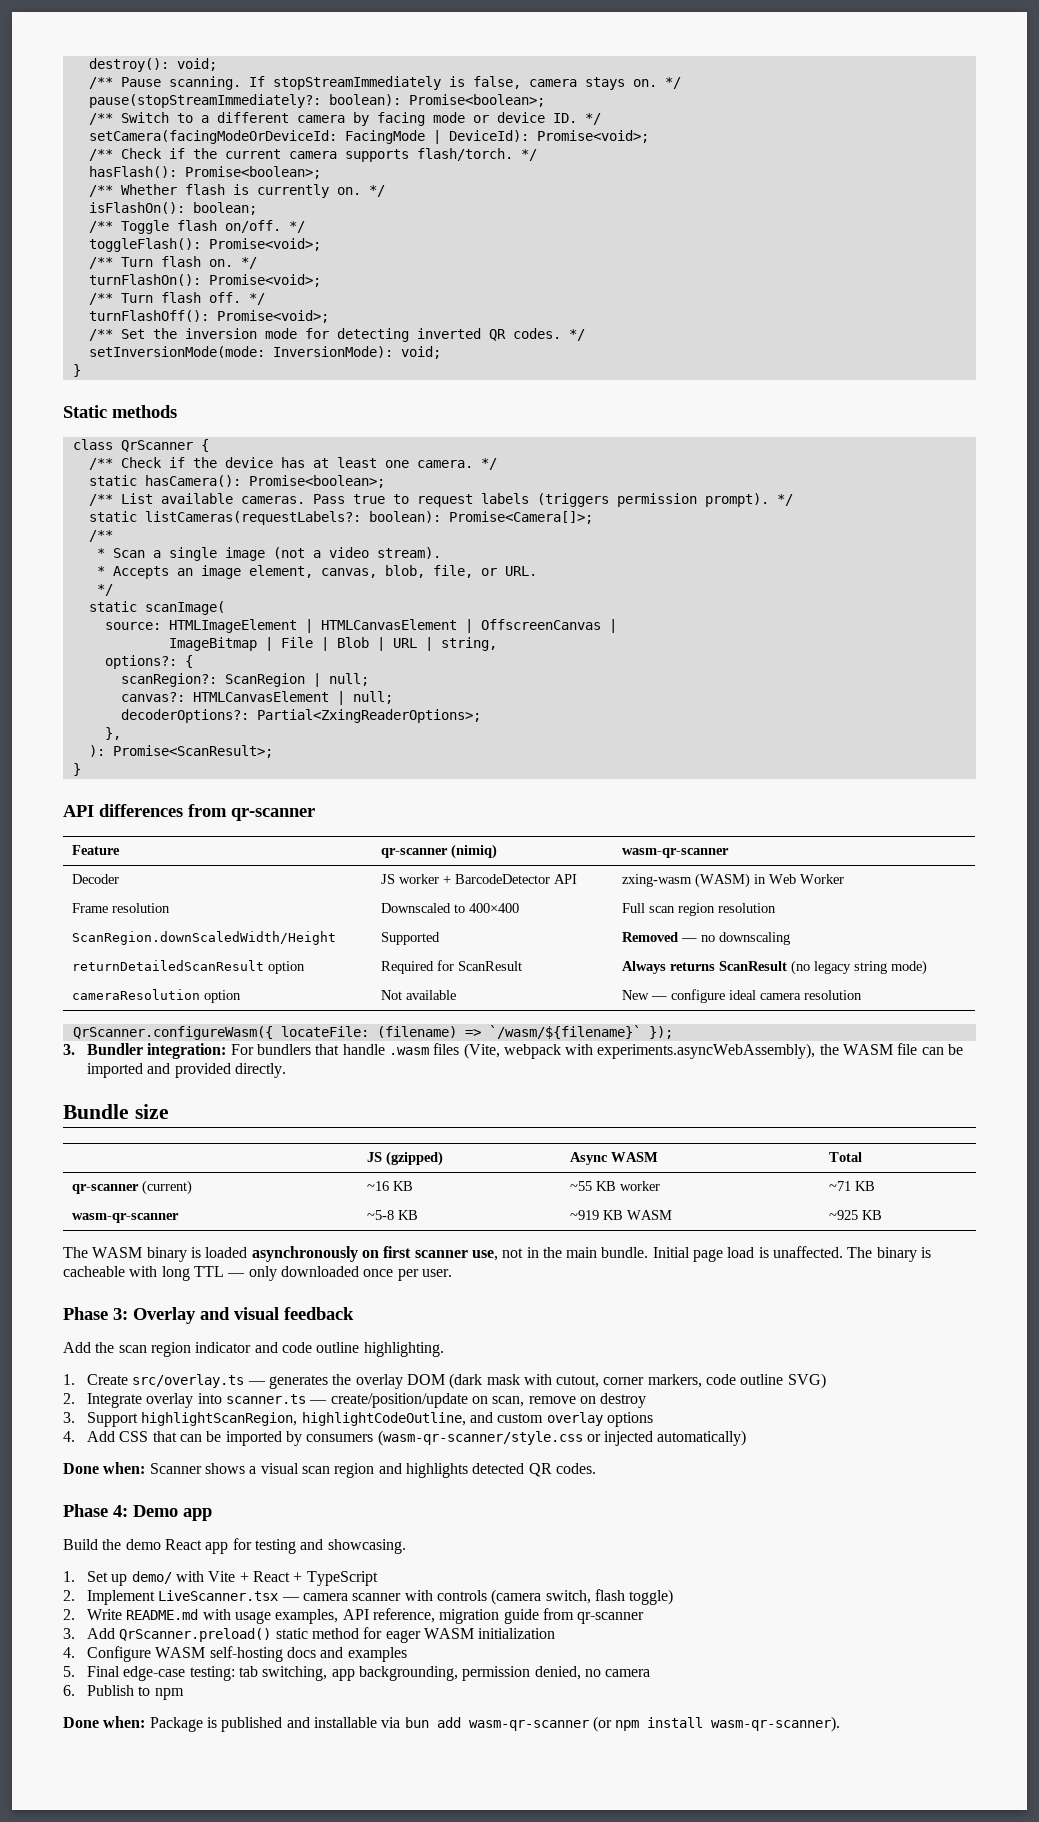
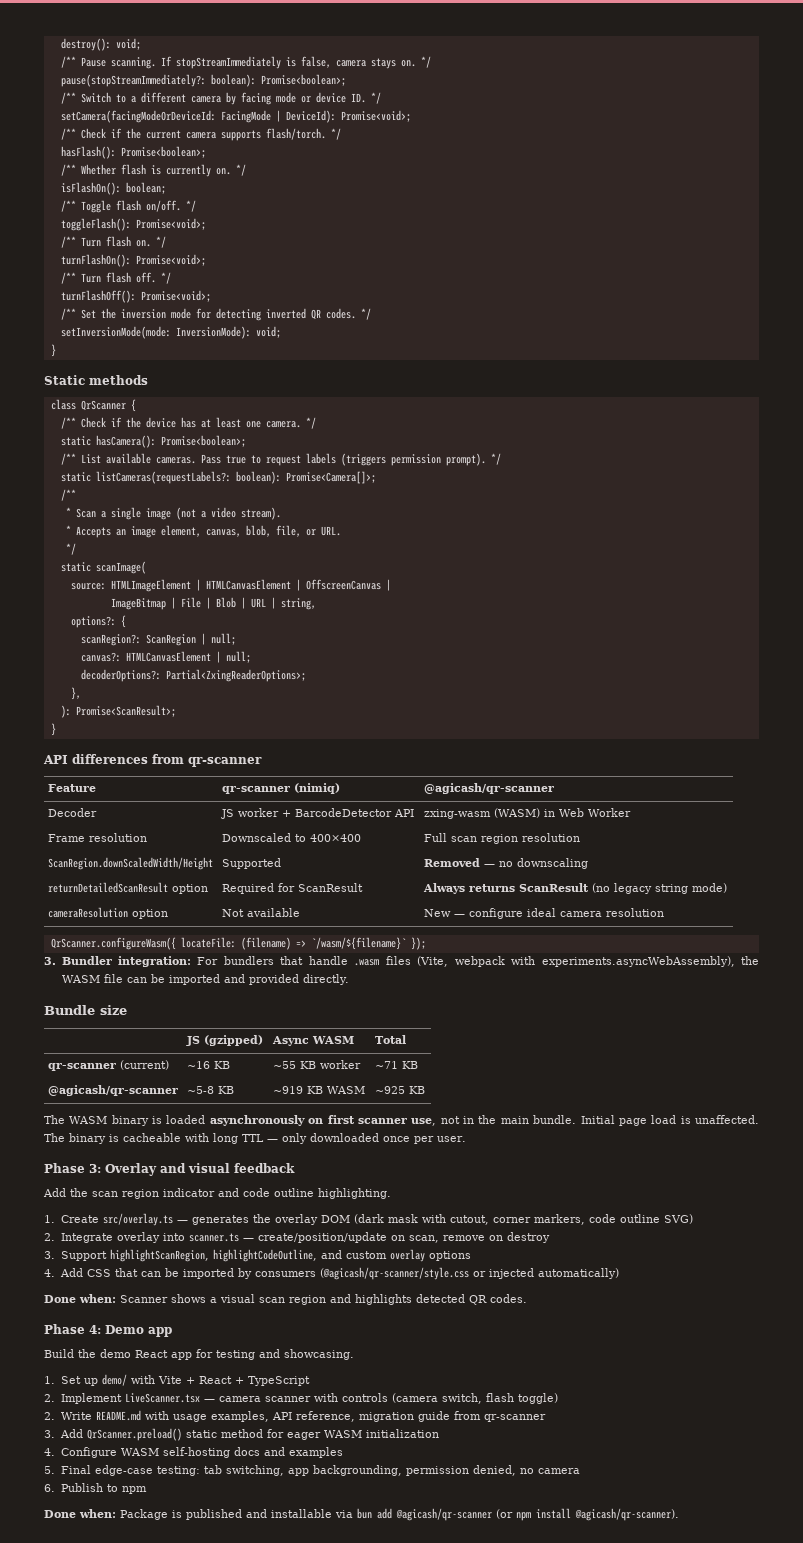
[622,848,730,858] wasm-qr-scanner -> [424,783,555,794] @agicash/qr-scanner
[72,1213,180,1223] wasm-qr-scanner -> [48,1085,179,1096] @agicash/qr-scanner
[377,1430,583,1446] (wasm-qr-scanner/style.css -> [320,1267,470,1280] (@agicash/qr-scanner/style.css
[468,1720,589,1731] wasm-qr-scanner -> [396,1508,492,1521] @agicash/qr-scanner
[711,1716,841,1732] wasm-qr-scanner). -> [575,1508,679,1521] @agicash/qr-scanner).

